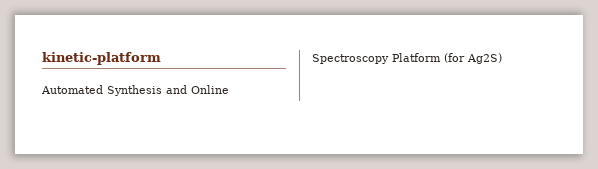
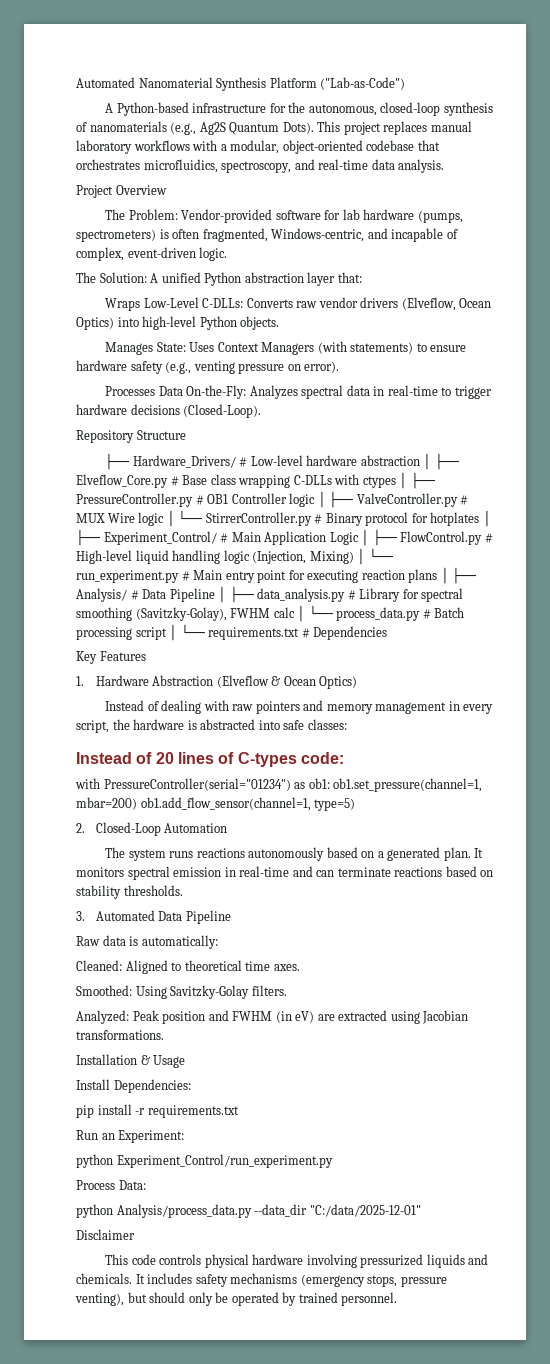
[42,52,161,65] [41,85,229,96] [312,53,502,64] kinetic-platform // Automated Synthesis and Online Spectroscopy Platform (for Ag2S) -> [76,77,406,91] [105,102,493,116] [76,121,472,135] [76,140,440,154] [76,159,445,173] [76,185,167,198] [105,209,463,223] [76,228,458,242] [76,247,228,261] [76,272,362,286] [105,297,492,311] [76,316,280,330] [105,341,467,355] [76,360,340,374] [105,385,492,399] [76,404,262,418] [76,430,186,443] [105,453,459,470] [76,472,435,489] [76,491,469,508] [76,510,491,527] [76,529,493,546] [76,548,393,565] [76,567,477,584] [76,586,464,603] [76,605,465,622] [76,624,388,641] [76,651,146,664] [76,675,358,689] [105,700,494,714] [76,719,347,733] [76,752,344,767] [75,778,483,792] [76,797,356,811] [76,822,228,836] [105,847,484,861] [76,866,494,880] [76,885,183,899] [76,910,231,924] [76,935,218,949] [76,960,300,974] [76,985,287,999] [76,1010,469,1024] [76,1030,164,1040] [76,1054,186,1068] [76,1079,191,1093] [76,1104,239,1118] [76,1130,185,1143] [76,1154,333,1168] [76,1180,146,1190] [76,1204,421,1218] [76,1229,135,1240] [105,1254,489,1268] [76,1273,447,1287] [75,1292,398,1306] Automated Nanomaterial Synthesis Platform ("Lab-as-Code") // A Python-based infrastructure for the autonomous, closed-loop synthesis of nanomaterials (e.g., Ag2S Quantum Dots). This project replaces manual laboratory workflows with a modular, object-oriented codebase that orchestrates microfluidics, spectroscopy, and real-time data analysis. // Project Overview // The Problem: Vendor-provided software for lab hardware (pumps, spectrometers) is often fragmented, Windows-centric, and incapable of complex, event-driven logic. // The Solution: A unified Python abstraction layer that: // Wraps Low-Level C-DLLs: Converts raw vendor drivers (Elveflow, Ocean Optics) into high-level Python objects. // Manages State: Uses Context Managers (with statements) to ensure hardware safety (e.g., venting pressure on error). // Processes Data On-the-Fly: Analyzes spectral data in real-time to trigger hardware decisions (Closed-Loop). // Repository Structure // ├── Hardware_Drivers/ # Low-level hardware abstraction │ ├── Elveflow_Core.py # Base class wrapping C-DLLs with ctypes │ ├── PressureController.py # OB1 Controller logic │ ├── ValveController.py # MUX Wire logic │ └── StirrerController.py # Binary protocol for hotplates │ ├── Experiment_Control/ # Main Application Logic │ ├── FlowControl.py # High-level liquid handling logic (Injection, Mixing) │ └── run_experiment.py # Main entry point for executing reaction plans │ ├── Analysis/ # Data Pipeline │ ├── data_analysis.py # Library for spectral smoothing (Savitzky-Golay), FWHM calc │ └── process_data.py # Batch processing script │ └── requirements.txt # Dependencies // Key Features // 1. Hardware Abstraction (Elveflow & Ocean Optics) // Instead of dealing with raw pointers and memory management in every script, the hardware is abstracted into safe classes: // Instead of 20 lines of C-types code: // with PressureController(serial="01234") as ob1: ob1.set_pressure(channel=1, mbar=200) ob1.add_flow_sensor(channel=1, type=5) // 2. Closed-Loop Automation // The system runs reactions autonomously based on a generated plan. It monitors spectral emission in real-time and can terminate reactions based on stability thresholds. // 3. Automated Data Pipeline // Raw data is automatically: // Cleaned: Aligned to theoretical time axes. // Smoothed: Using Savitzky-Golay filters. // Analyzed: Peak position and FWHM (in eV) are extracted using Jacobian transformations. // Installation & Usage // Install Dependencies: // pip install -r requirements.txt // Run an Experiment: // python Experiment_Control/run_experiment.py // Process Data: // python Analysis/process_data.py --data_dir "C:/data/2025-12-01" // Disclaimer // This code controls physical hardware involving pressurized liquids and chemicals. It includes safety mechanisms (emergency stops, pressure venting), but should only be operated by trained personnel.

